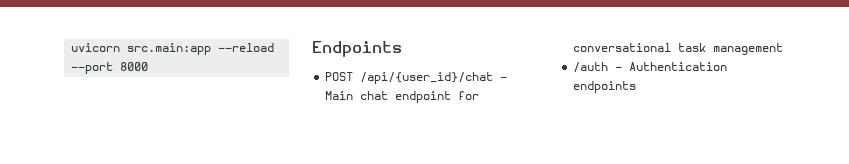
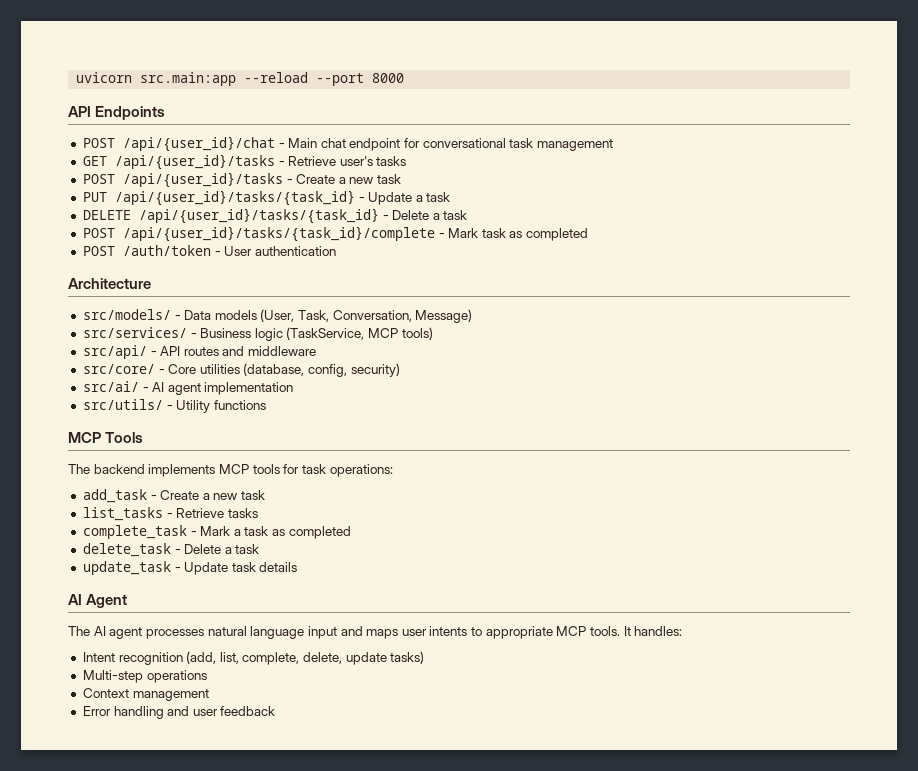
(149, 66) none -> [68,106,91,117] API
[573,62,728,73] [573,81,637,93] /auth - Authentication endpoints -> [82,154,407,170] [82,172,402,188] [82,190,451,206] [82,208,468,224] [82,226,589,242] [82,245,336,256] [68,278,151,289] [82,309,473,323] [82,327,433,341] [82,345,317,359] [82,363,400,377] [82,381,294,395] [82,399,266,413] [68,432,144,443] [68,464,393,477] [82,489,266,503] [82,507,258,521] [82,525,351,539] [82,543,260,557] [82,561,298,575] [68,594,128,608] [68,626,683,639] [82,651,425,665] [82,670,207,683] [82,688,209,701] [82,706,276,719] GET /api/{user_id}/tasks - Retrieve user's tasks // POST /api/{user_id}/tasks - Create a new task // PUT /api/{user_id}/tasks/{task_id} - Update a task // DELETE /api/{user_id}/tasks/{task_id} - Delete a task // POST /api/{user_id}/tasks/{task_id}/complete - Mark task as completed // POST /auth/token - User authentication // Architecture // src/models/ - Data models (User, Task, Conversation, Message) // src/services/ - Business logic (TaskService, MCP tools) // src/api/ - API routes and middleware // src/core/ - Core utilities (database, config, security) // src/ai/ - AI agent implementation // src/utils/ - Utility functions // MCP Tools // The backend implements MCP tools for task operations: // add_task - Create a new task // list_tasks - Retrieve tasks // complete_task - Mark a task as completed // delete_task - Delete a task // update_task - Update task details // AI Agent // The AI agent processes natural language input and maps user intents to appropriate MCP tools. It handles: // Intent recognition (add, list, complete, delete, update tasks) // Multi-step operations // Context management // Error handling and user feedback

